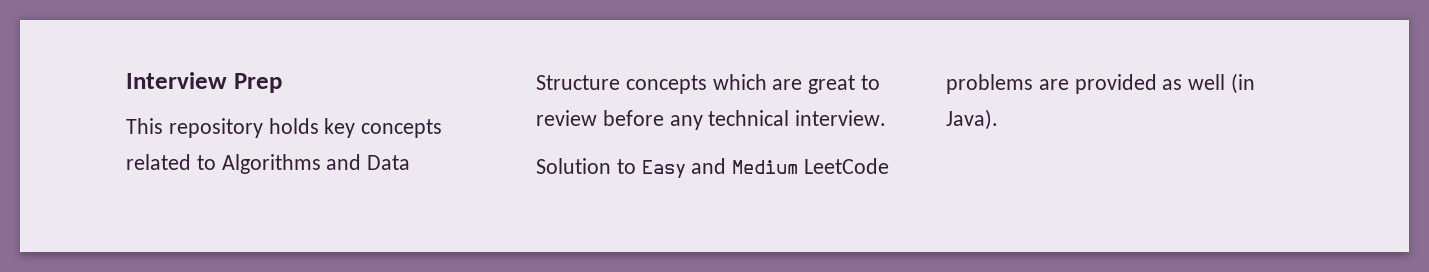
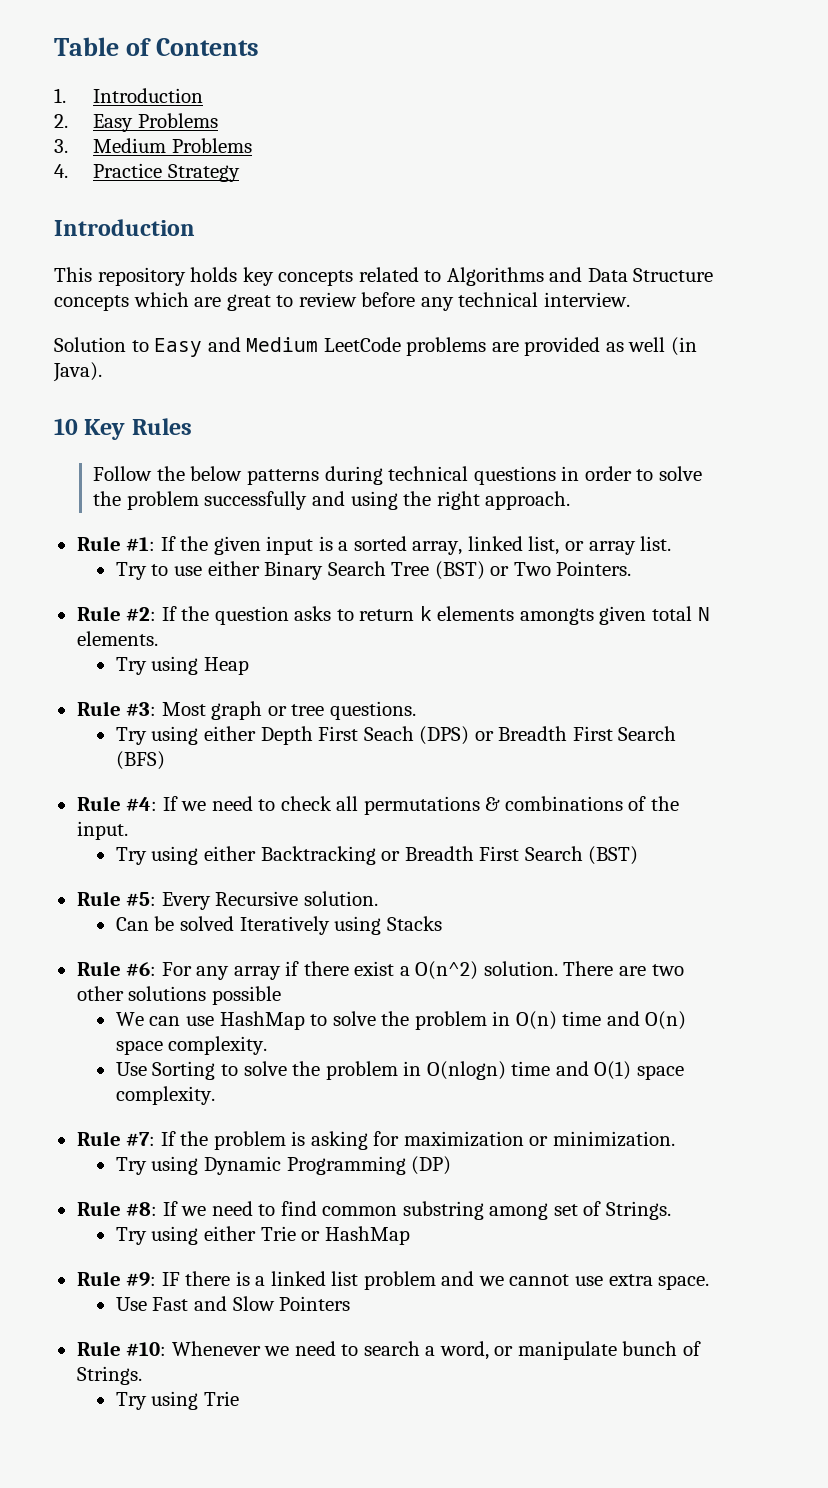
[126,72,282,93] Interview Prep -> [54,37,260,56] [54,88,204,103] [54,113,218,132] [54,138,252,153] [54,163,240,182] [54,219,195,236] Table of Contents // 1. Introduction // 2. Easy Problems // 3. Medium Problems // 4. Practice Strategy // Introduction
(998, 119) none -> [54,418,192,440] [93,466,702,485] [93,491,571,510] [76,536,672,555] [115,561,632,580] [76,606,710,625] [76,631,158,646] [115,656,249,675] [76,701,416,720] [115,726,677,745] [115,751,165,770] [76,796,679,815] [76,821,128,840] [115,846,639,865] [76,891,378,910] [115,916,442,935] [76,961,684,980] [76,986,281,1005] [115,1011,687,1030] [115,1036,268,1055] [115,1061,684,1080] [115,1086,215,1105] [76,1131,675,1150] [115,1156,452,1175] [76,1201,671,1220] [115,1226,410,1245] [76,1271,710,1290] [115,1296,351,1311] [76,1341,701,1360] [76,1366,142,1385] [115,1391,239,1410] // 10 Key Rules // Follow the below patterns during technical questions in order to solve the problem successfully and using the right approach. // Rule #1: If the given input is a sorted array, linked list, or array list. // Try to use either Binary Search Tree (BST) or Two Pointers. // Rule #2: If the question asks to return k elements amongts given total N elements. // Try using Heap // Rule #3: Most graph or tree questions. // Try using either Depth First Seach (DPS) or Breadth First Search (BFS) // Rule #4: If we need to check all permutations & combinations of the input. // Try using either Backtracking or Breadth First Search (BST) // Rule #5: Every Recursive solution. // Can be solved Iteratively using Stacks // Rule #6: For any array if there exist a O(n^2) solution. There are two other solutions possible // We can use HashMap to solve the problem in O(n) time and O(n) space complexity. // Use Sorting to solve the problem in O(nlogn) time and O(1) space complexity. // Rule #7: If the problem is asking for maximization or minimization. // Try using Dynamic Programming (DP) // Rule #8: If we need to find common substring among set of Strings. // Try using either Trie or HashMap // Rule #9: IF there is a linked list problem and we cannot use extra space. // Use Fast and Slow Pointers // Rule #10: Whenever we need to search a word, or manipulate bunch of Strings. // Try using Trie

